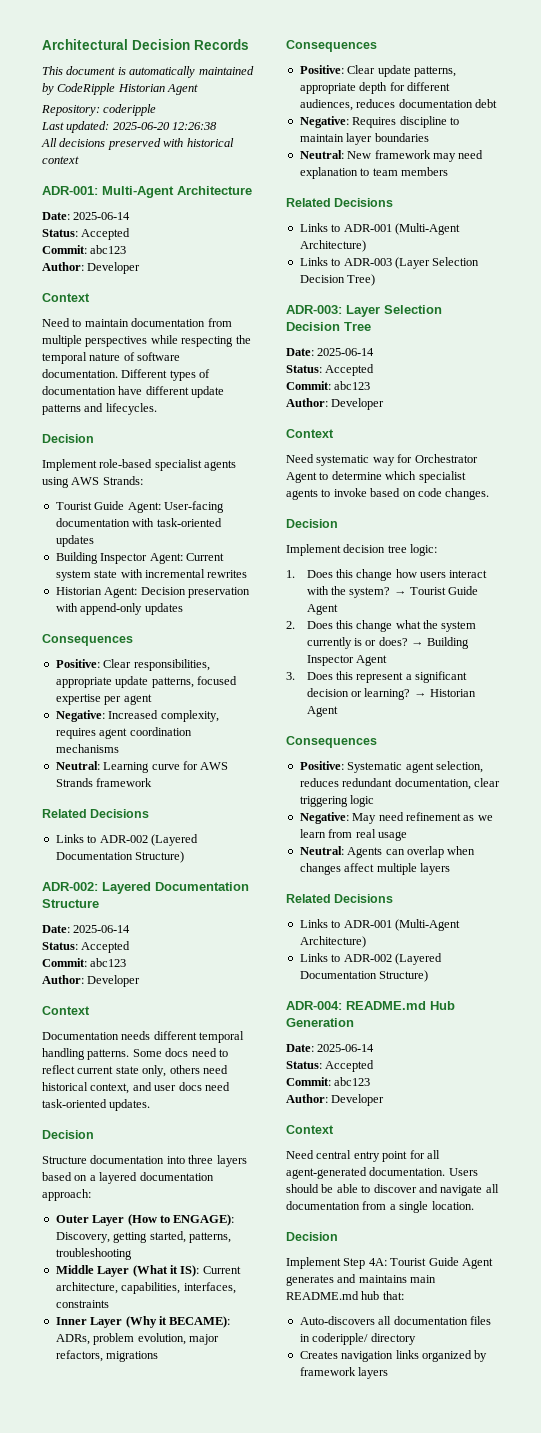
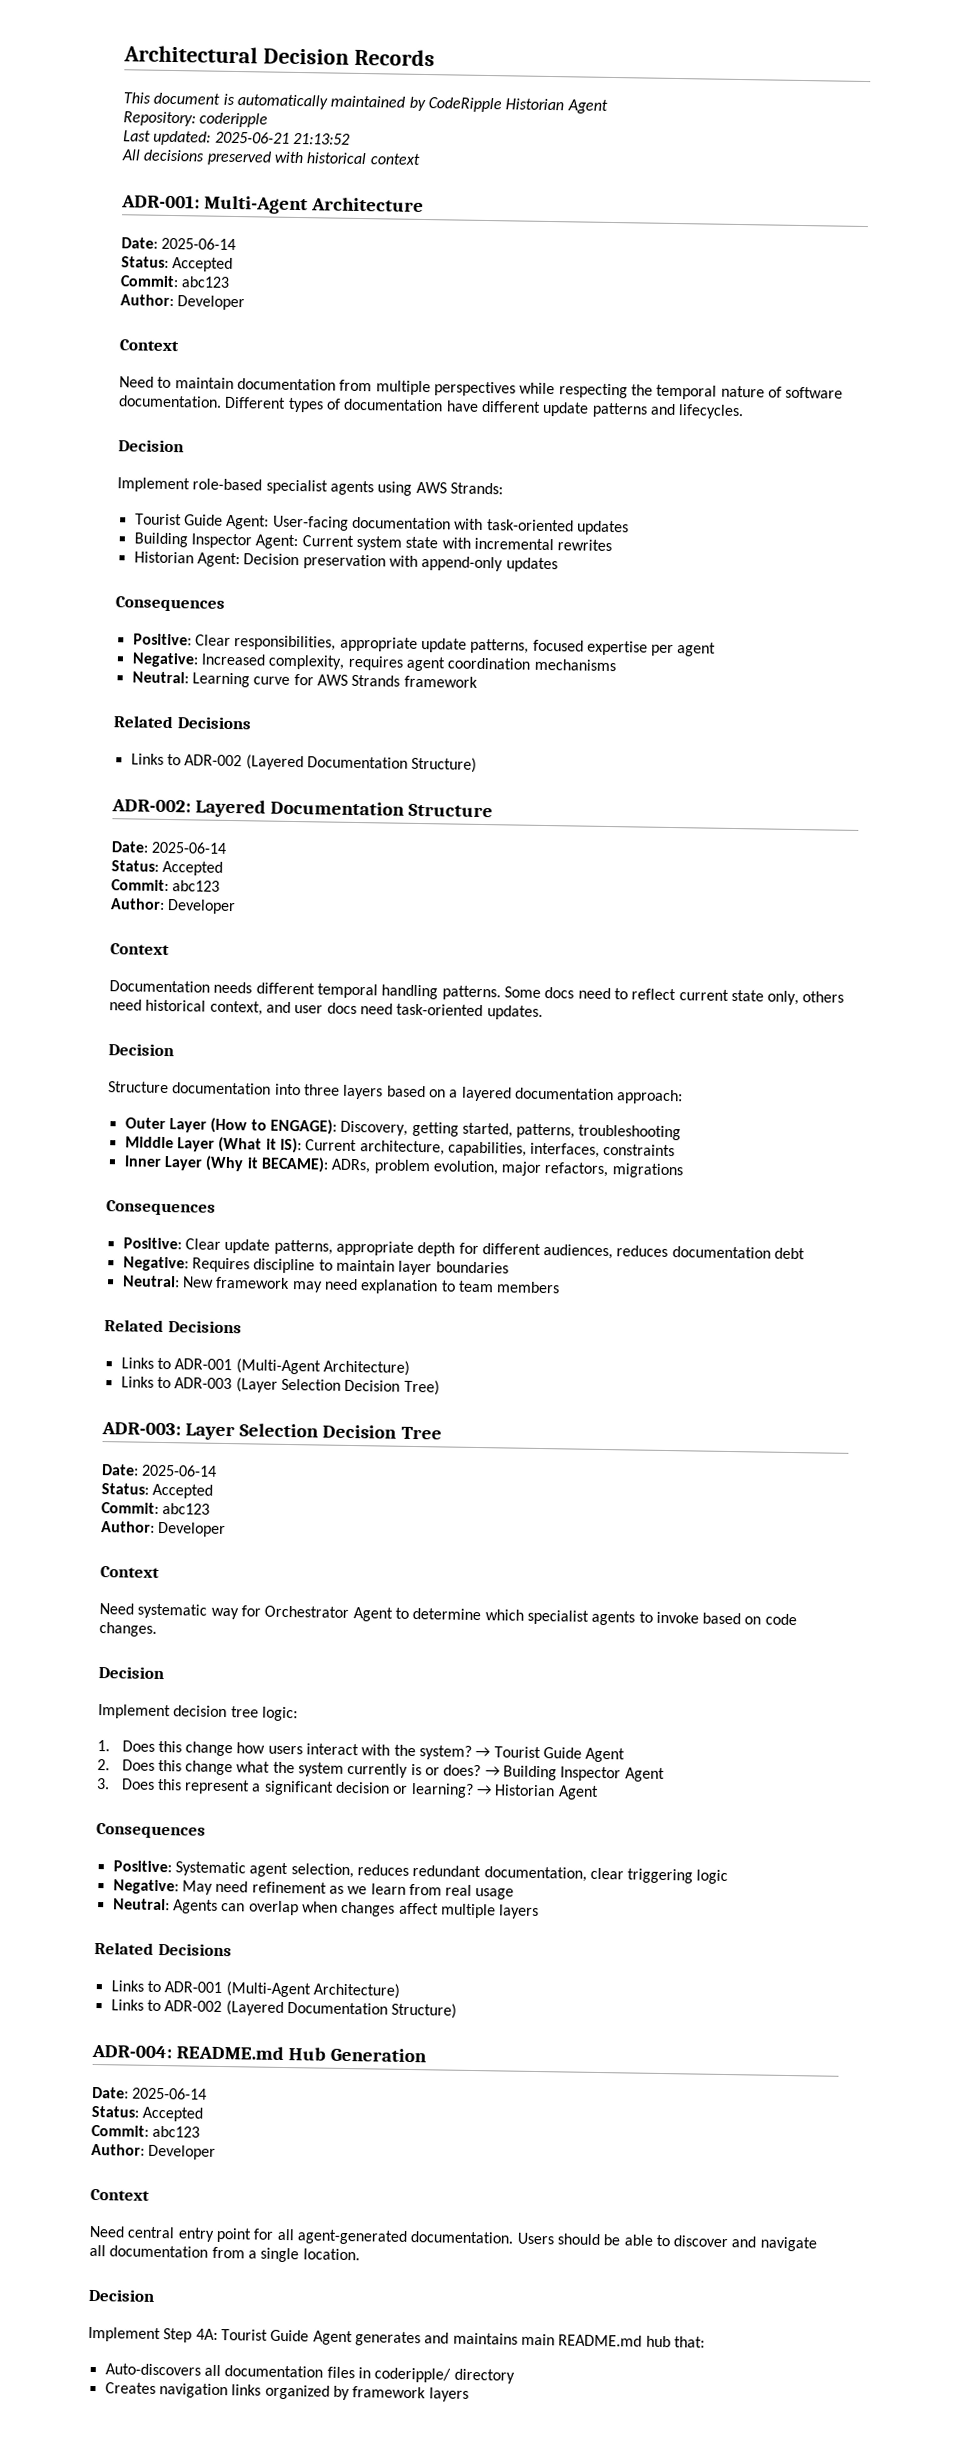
[112,122,218,130] 2025-06-20 12:26:38 -> [214,131,350,145] 2025-06-21 21:13:52

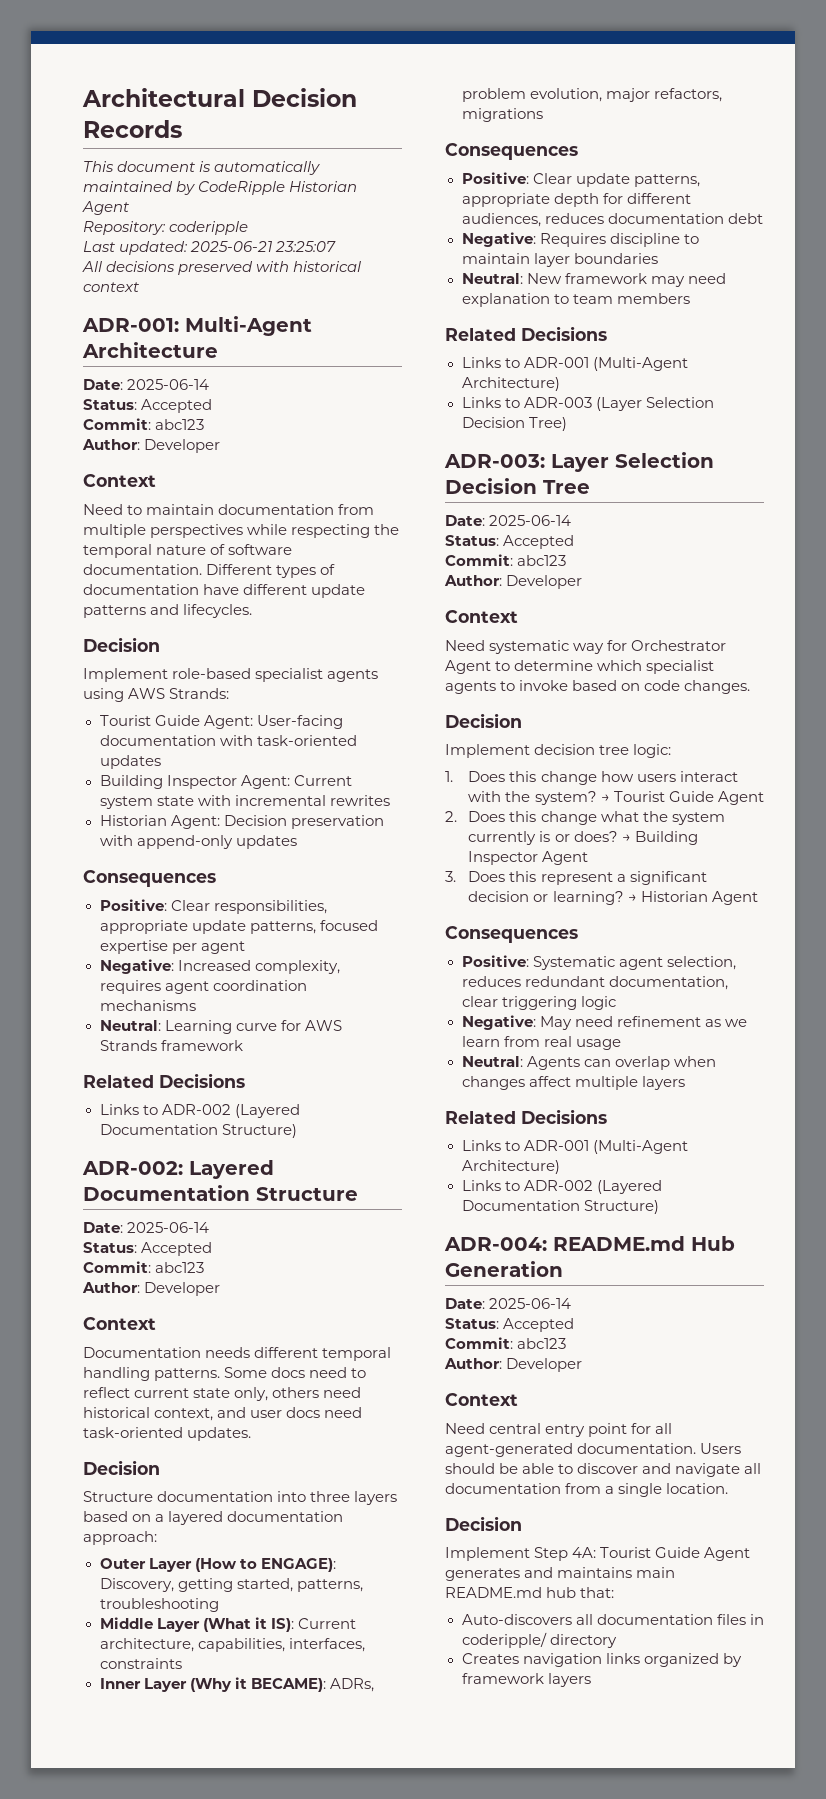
[292,132,350,145] 21:13:52 -> [275,241,337,252] 23:25:07

